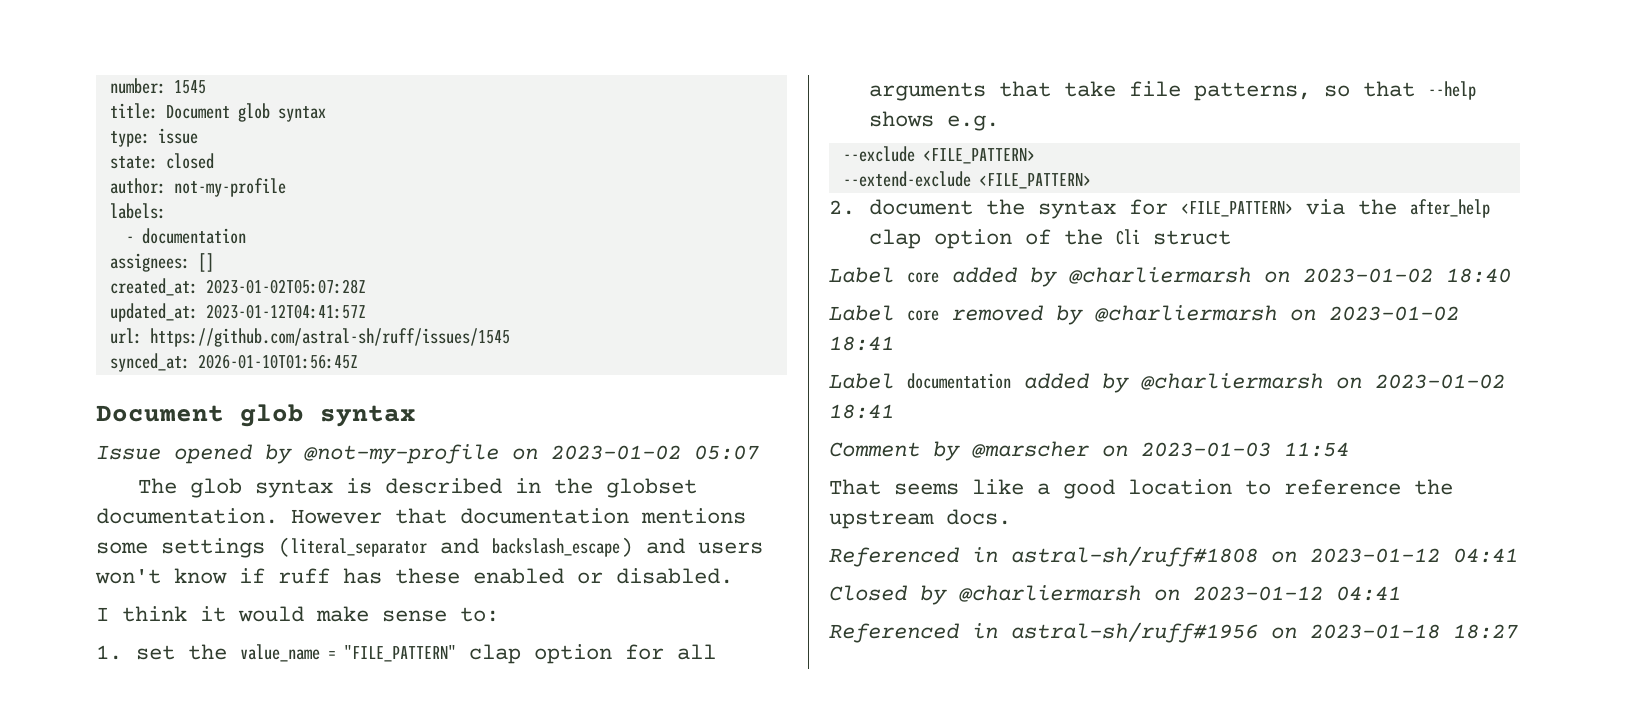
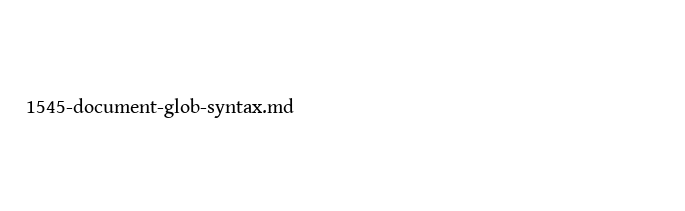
[109,78,206,94] [109,103,326,122] [109,128,198,147] [109,153,214,169] [109,178,286,197] [109,203,166,219] [125,228,246,244] [109,253,214,272] [109,278,366,296] [109,303,366,322] [109,328,510,347] [109,353,358,372] [96,404,416,427] [96,444,759,464] [137,478,697,498] [96,508,746,524] [96,537,763,558] [95,568,733,584] [96,606,499,622] [96,644,716,664] [868,81,1476,101] [868,111,999,131] [842,146,1035,164] [842,171,1091,189] [829,199,1490,219] [868,229,1231,249] [829,267,1511,287] [829,305,1459,325] [829,336,894,351] [829,373,1505,393] [829,404,894,419] [829,441,1349,461] [829,479,1453,499] [829,509,1011,529] [829,546,1518,567] [829,585,1401,605] [829,622,1518,643] number: 1545 // title: Document glob syntax // type: issue // state: closed // author: not-my-profile // labels: // - documentation // assignees: [] // created_at: 2023-01-02T05:07:28Z // updated_at: 2023-01-12T04:41:57Z // url: https://github.com/astral-sh/ruff/issues/1545 // synced_at: 2026-01-10T01:56:45Z // Document glob syntax // Issue opened by @not-my-profile on 2023-01-02 05:07 // The glob syntax is described in the globset documentation. However that documentation mentions some settings (literal_separator and backslash_escape) and users won't know if ruff has these enabled or disabled. // I think it would make sense to: // 1. set the value_name = "FILE_PATTERN" clap option for all arguments that take file patterns, so that --help shows e.g. // --exclude <FILE_PATTERN> // --extend-exclude <FILE_PATTERN> // 2. document the syntax for <FILE_PATTERN> via the after_help clap option of the Cli struct // Label core added by @charliermarsh on 2023-01-02 18:40 // Label core removed by @charliermarsh on 2023-01-02 18:41 // Label documentation added by @charliermarsh on 2023-01-02 18:41 // Comment by @marscher on 2023-01-03 11:54 // That seems like a good location to reference the upstream docs. // Referenced in astral-sh/ruff#1808 on 2023-01-12 04:41 // Closed by @charliermarsh on 2023-01-12 04:41 // Referenced in astral-sh/ruff#1956 on 2023-01-18 18:27 -> [26,98,294,118] 1545-document-glob-syntax.md

